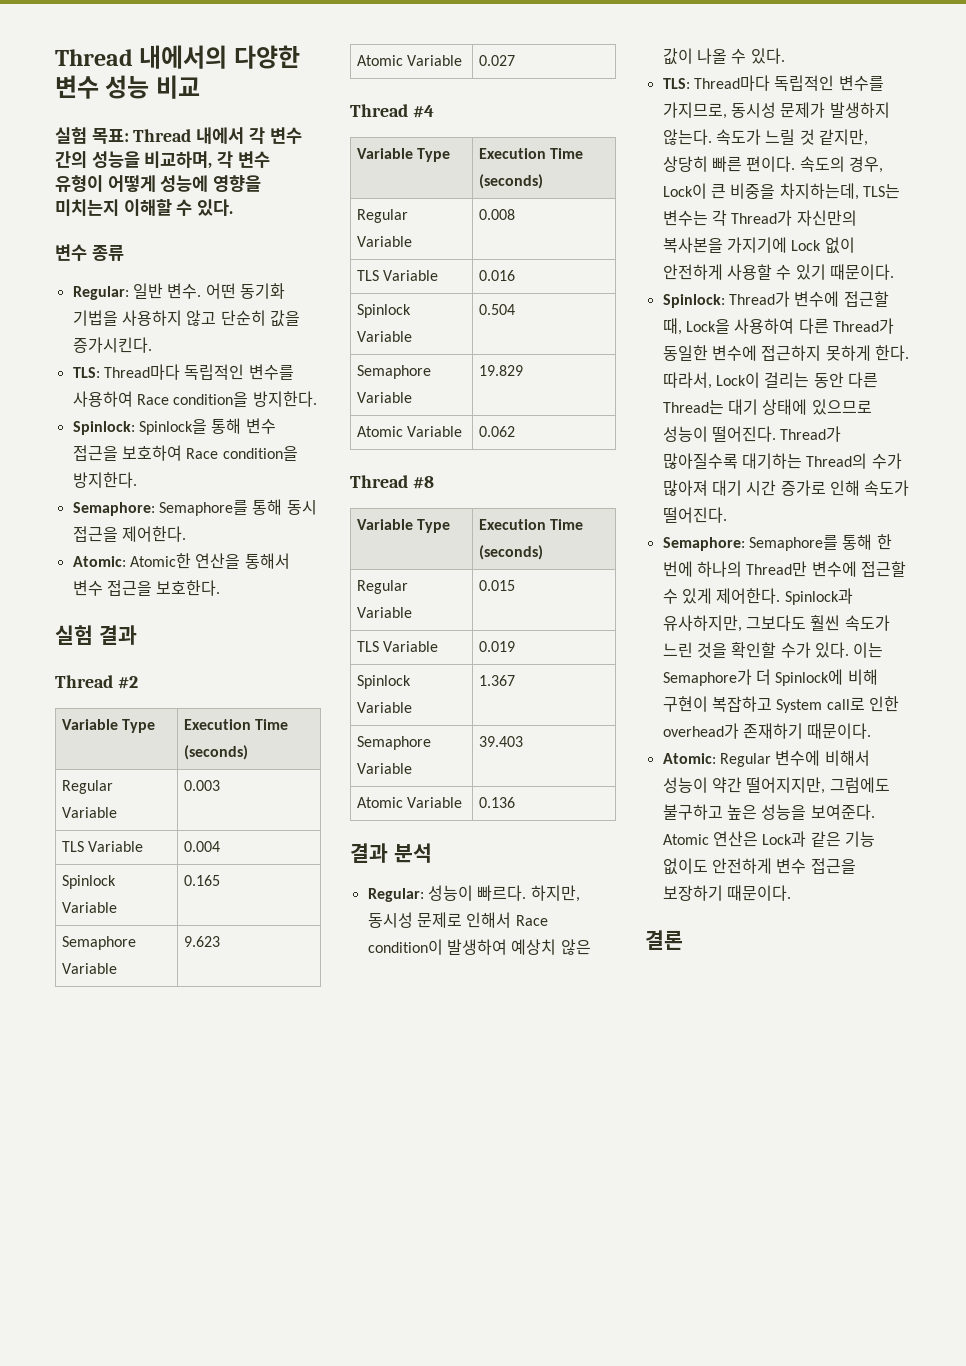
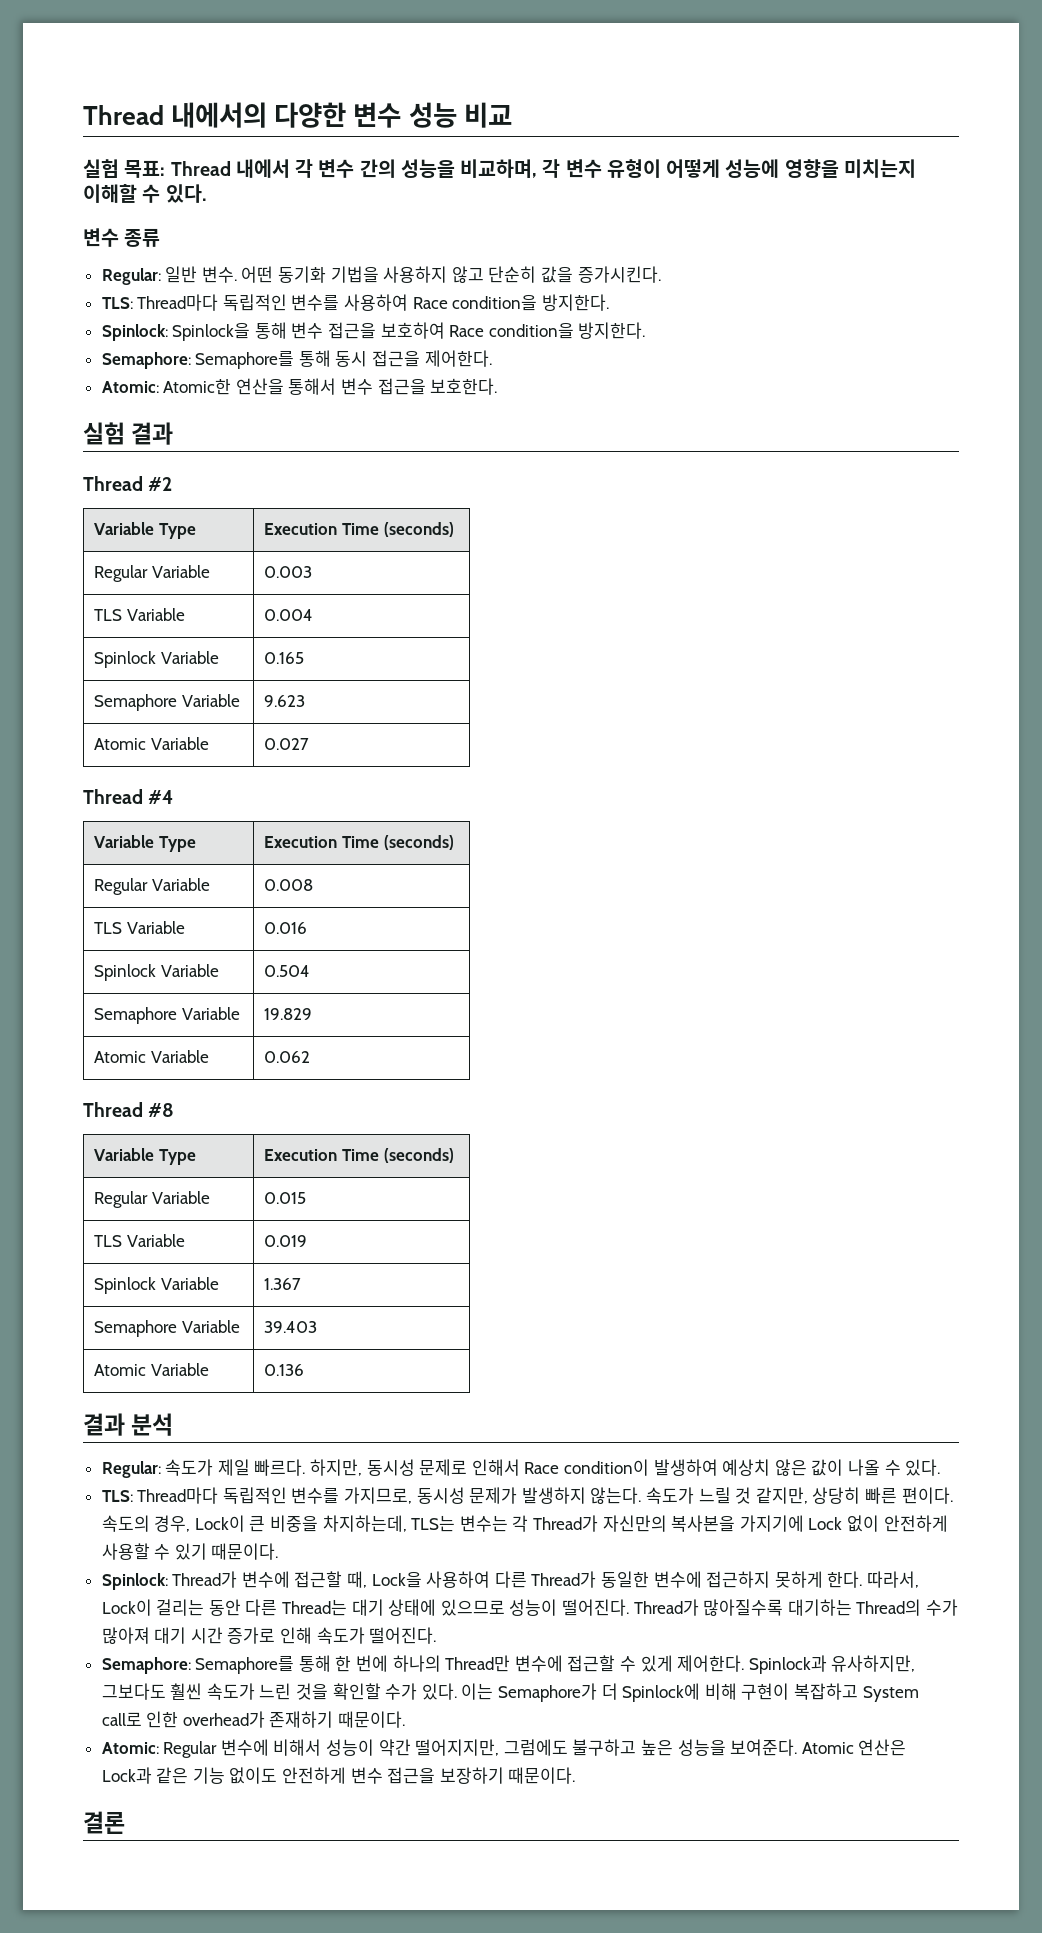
[427,885,473,901] 성능이 -> [165,1459,250,1476] 속도가 제일

